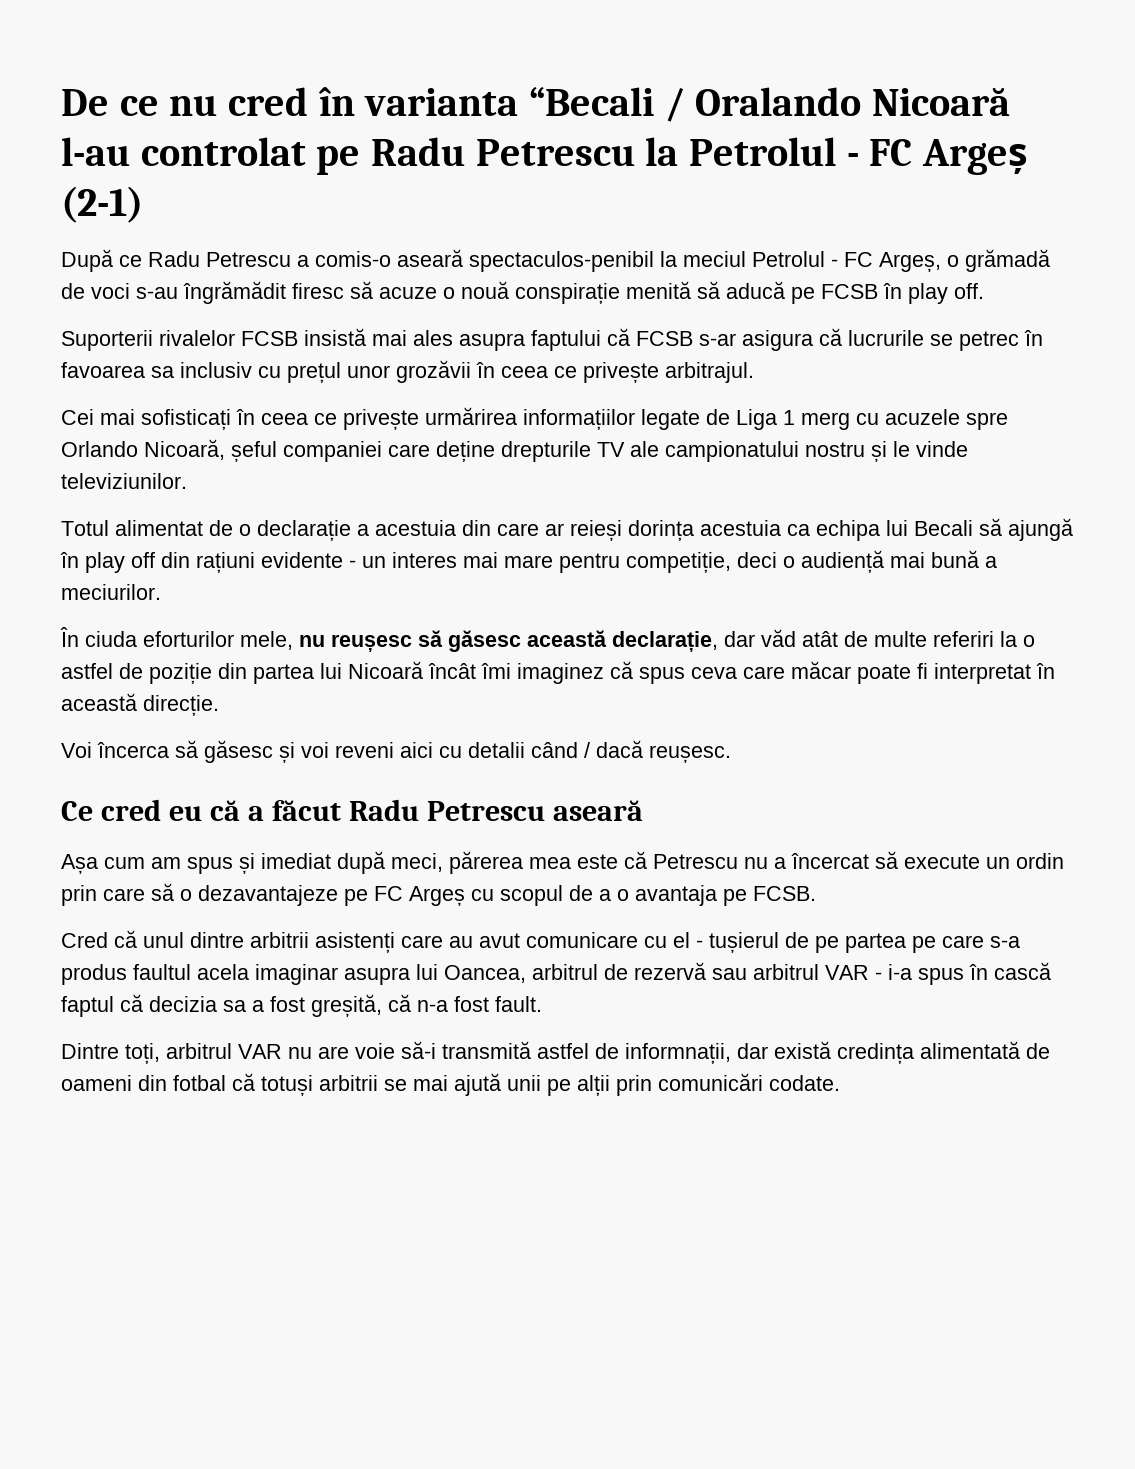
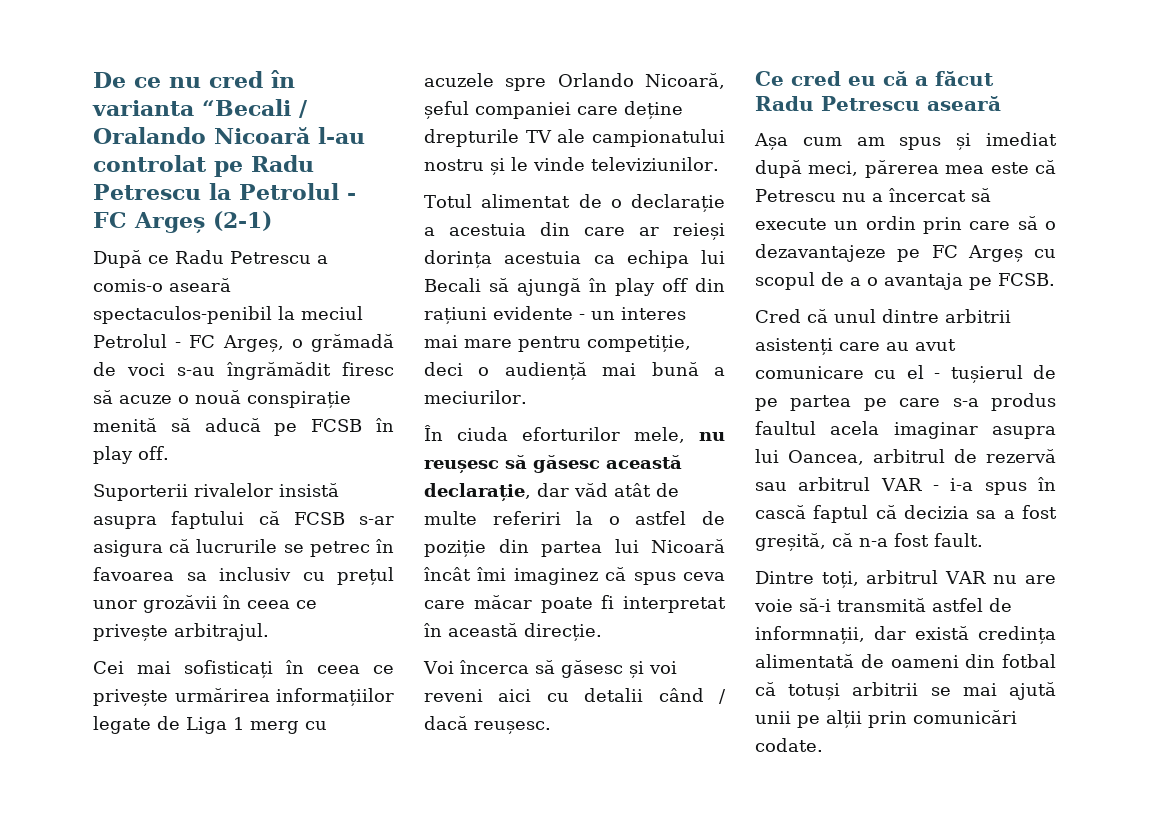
[241,328,453,346] FCSB insistă mai ales -> [279,483,339,497] insistă

